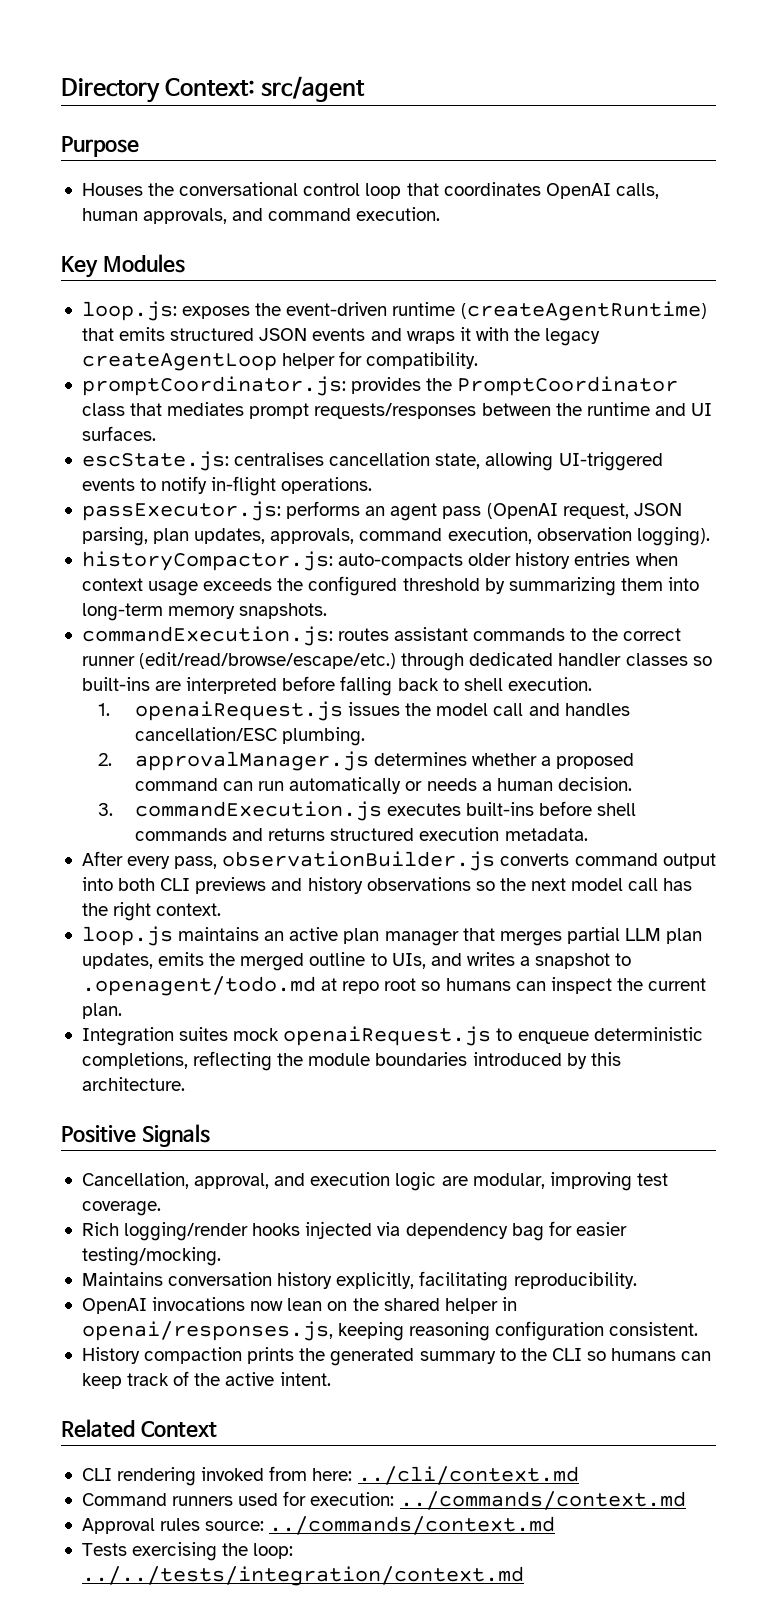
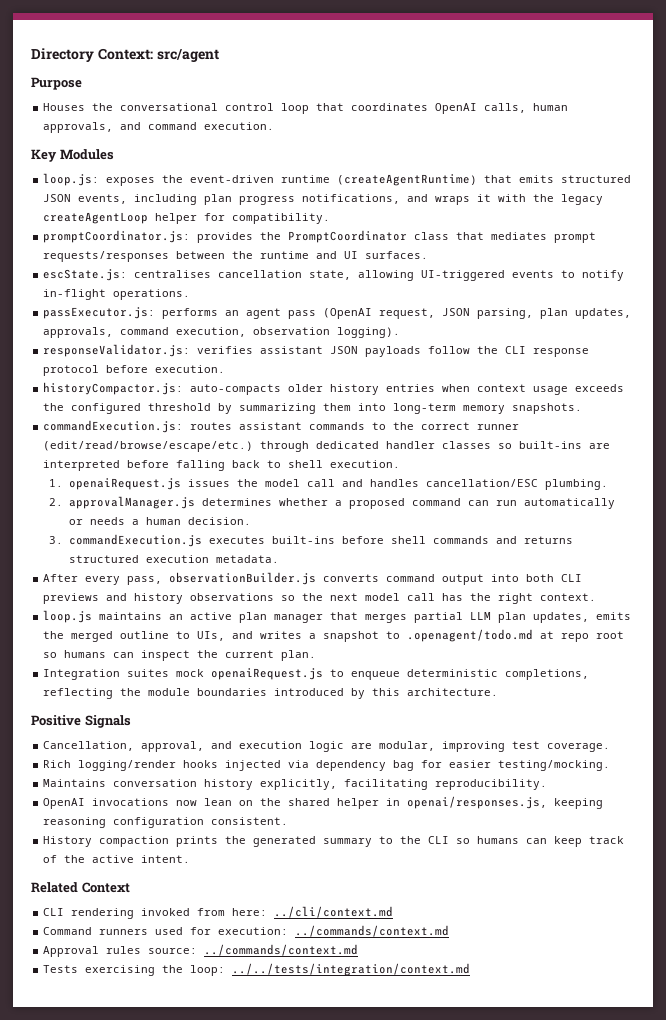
[312,328,366,341] events -> [78,194,401,205] events, including plan progress notifications,
(710, 536) none -> [43,344,590,357] [43,365,226,376] // responseValidator.js: verifies assistant JSON payloads follow the CLI response protocol before execution.

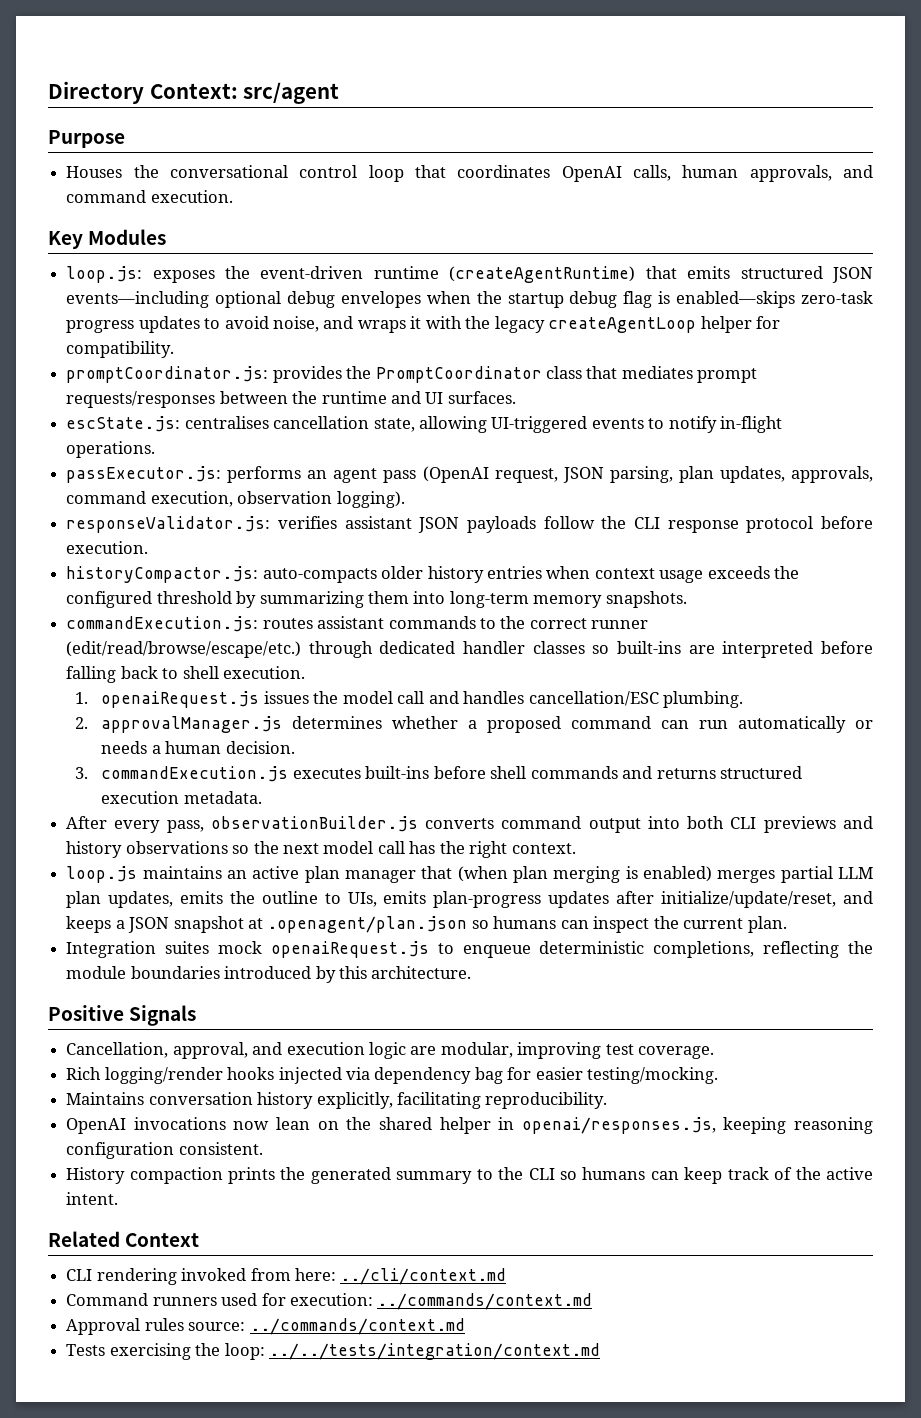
[78,194,401,205] events, including plan progress notifications, -> [66,291,873,308] [66,316,319,333] events—including optional debug envelopes when the startup debug flag is enabled—skips zero-task progress updates to avoid noise,
(359, 616) none -> [457,866,712,883] (when plan merging is enabled)
[71,631,114,642] merged -> (255, 897) none
[232,629,625,642] and writes a snapshot to .openagent/todo.md at repo root -> [383,891,873,908] [66,916,468,933] emits plan-progress updates after initialize/update/reset, and keeps a JSON snapshot at .openagent/plan.json

